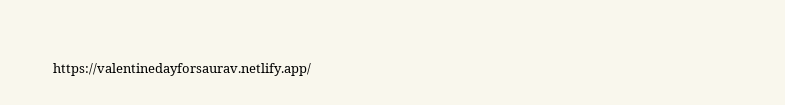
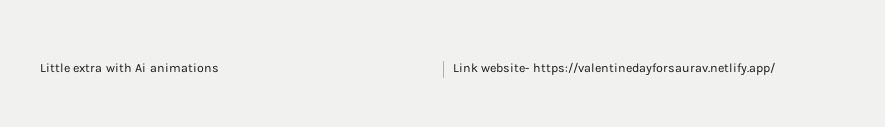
(53, 69) none -> [40,63,219,73] [453,63,530,73] Little extra with Ai animations // Link website-

